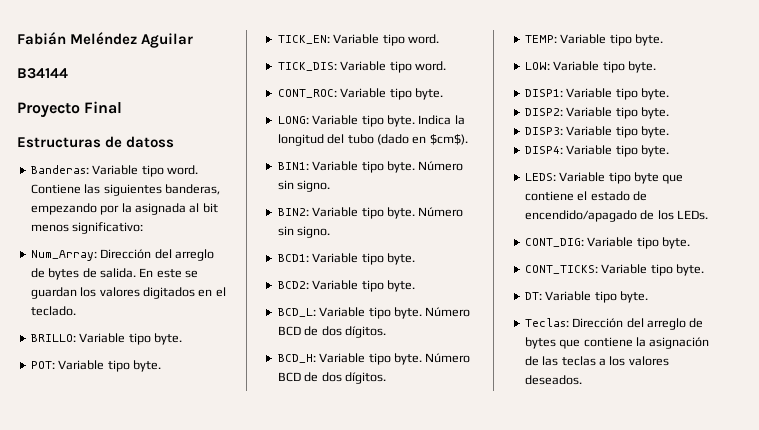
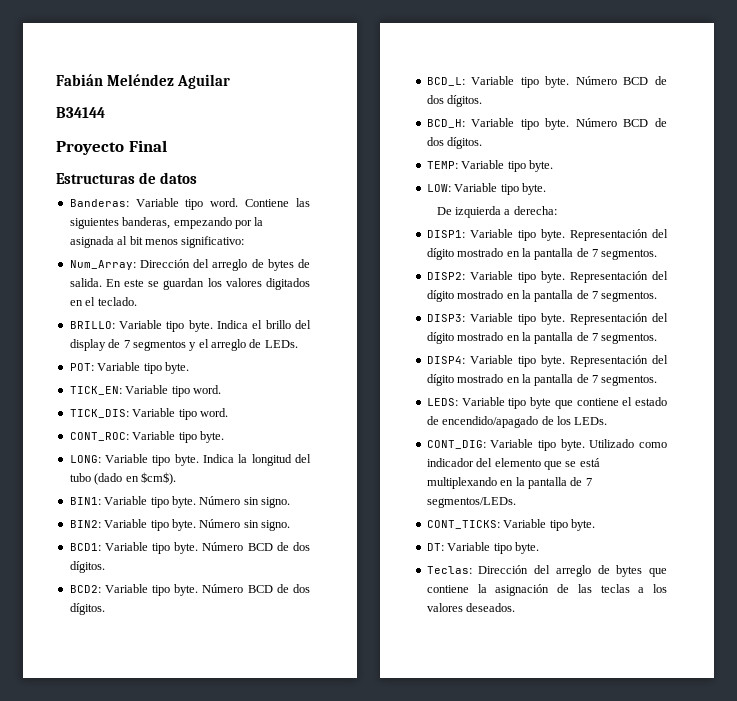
[126,136,175,148] datoss -> [160,172,198,184] datos
(182, 339) none -> [217,320,312,329] [69,339,298,351] Indica el brillo del display de 7 segmentos y el arreglo de LEDs.
(415, 259) none -> [202,542,310,551] [69,561,105,573] Número BCD de dos dígitos.
(415, 286) none -> [202,584,310,593] [69,603,105,615] Número BCD de dos dígitos.
(656, 67) none -> [436,206,557,218] // De izquierda a derecha:
[524,107,669,119] [524,126,669,138] [524,145,669,157] // DISP2: Variable tipo byte. // DISP3: Variable tipo byte. // DISP4: Variable tipo byte. -> [569,229,668,241] [426,248,658,260] [426,271,668,283] [426,290,658,302] [426,313,668,325] [426,332,658,344] [426,355,668,367] [426,374,658,386] Representación del dígito mostrado en la pantalla de 7 segmentos. // DISP2: Variable tipo byte. Representación del dígito mostrado en la pantalla de 7 segmentos. // DISP3: Variable tipo byte. Representación del dígito mostrado en la pantalla de 7 segmentos. // DISP4: Variable tipo byte. Representación del dígito mostrado en la pantalla de 7 segmentos.
(690, 243) none -> [589,439,667,448] [426,458,600,470] [426,477,592,489] [426,497,516,508] Utilizado como indicador del elemento que se está multiplexando en la pantalla de 7 segmentos/LEDs.

